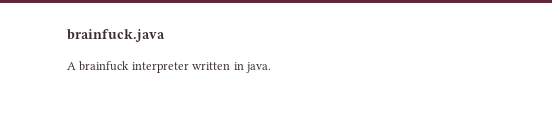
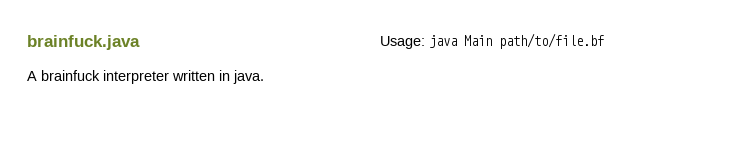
(271, 67) none -> [380,33,604,49] // Usage: java Main path/to/file.bf

